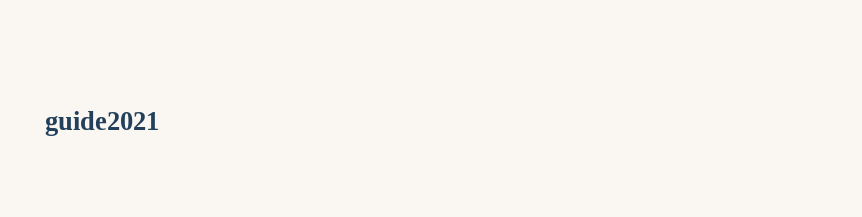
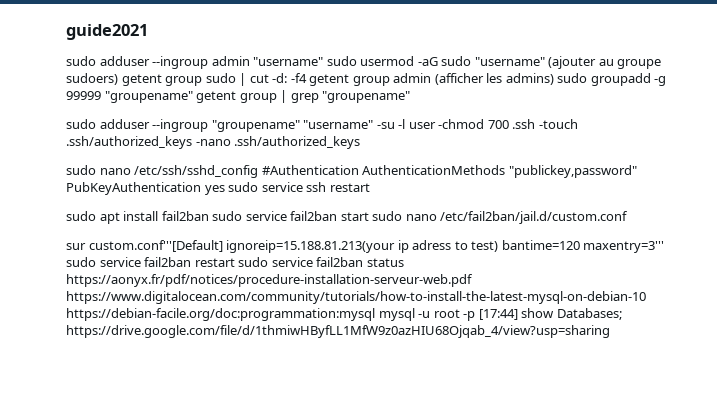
(159, 123) none -> [66,56,662,69] [66,73,667,86] [66,90,411,103] [66,119,578,132] [66,136,361,149] [66,165,637,178] [66,182,370,195] [66,211,629,224] [66,240,665,253] [66,257,404,267] [66,274,473,287] [66,291,646,304] [66,308,622,321] [66,325,610,338] // sudo adduser --ingroup admin "username" sudo usermod -aG sudo "username" (ajouter au groupe sudoers) getent group sudo | cut -d: -f4 getent group admin (afficher les admins) sudo groupadd -g 99999 "groupename" getent group | grep "groupename" // sudo adduser --ingroup "groupename" "username" -su -l user -chmod 700 .ssh -touch .ssh/authorized_keys -nano .ssh/authorized_keys // sudo nano /etc/ssh/sshd_config #Authentication AuthenticationMethods "publickey,password" PubKeyAuthentication yes sudo service ssh restart // sudo apt install fail2ban sudo service fail2ban start sudo nano /etc/fail2ban/jail.d/custom.conf // sur custom.conf'''[Default] ignoreip=15.188.81.213(your ip adress to test) bantime=120 maxentry=3''' sudo service fail2ban restart sudo service fail2ban status https://aonyx.fr/pdf/notices/procedure-installation-serveur-web.pdf https://www.digitalocean.com/community/tutorials/how-to-install-the-latest-mysql-on-debian-10 https://debian-facile.org/doc:programmation:mysql mysql -u root -p [17:44] show Databases; https://drive.google.com/file/d/1thmiwHByfLL1MfW9z0azHIU68Ojqab_4/view?usp=sharing

